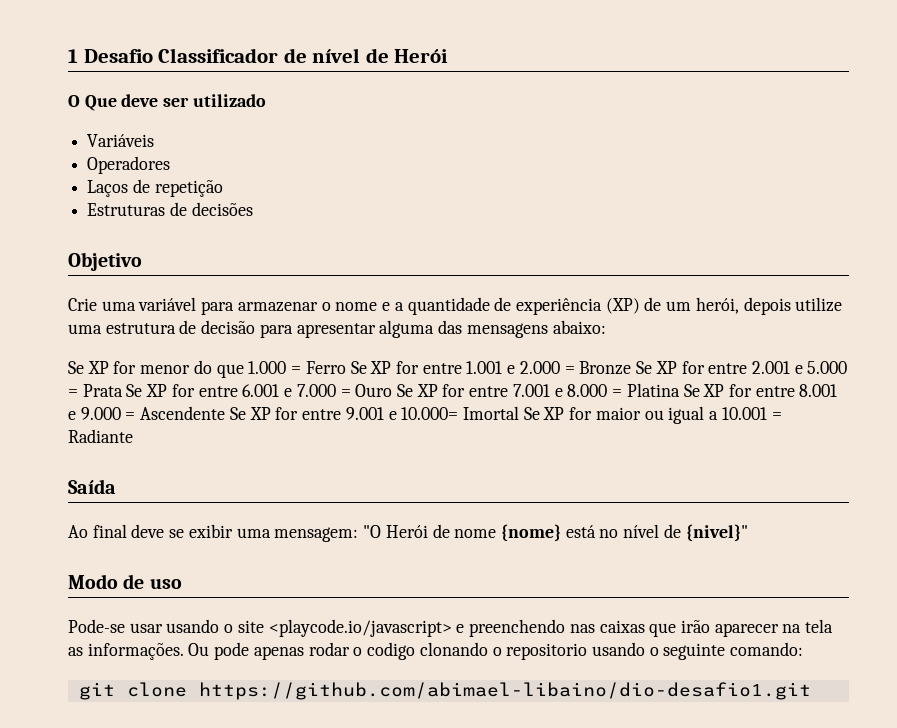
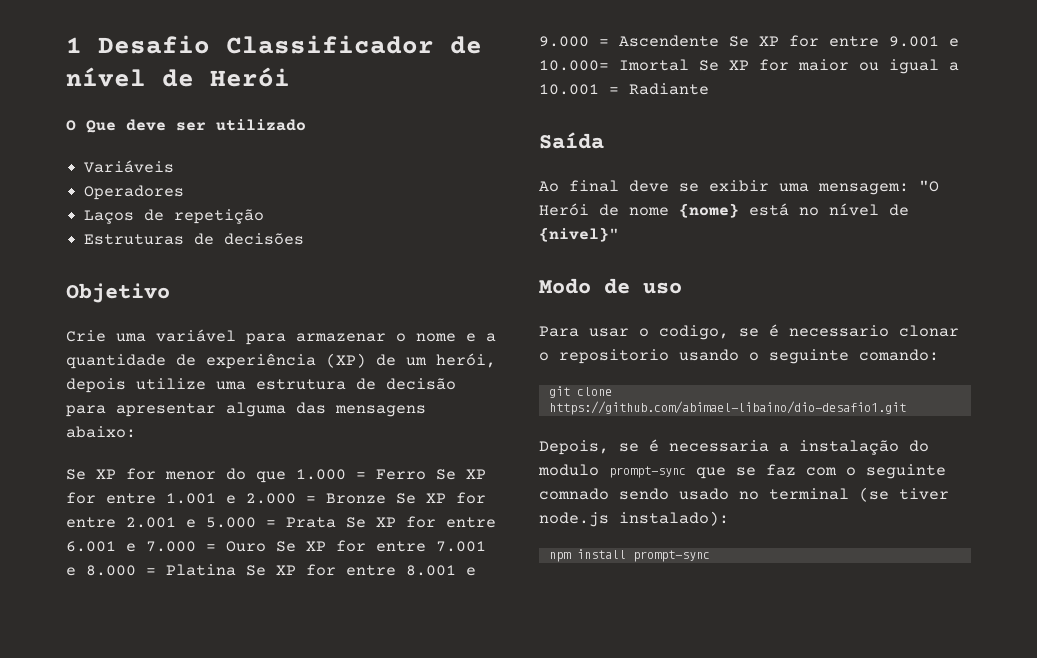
[68,619,834,637] [68,642,488,660] Pode-se usar usando o site <playcode.io/javascript> e preenchendo nas caixas que irão aparecer na tela as informações. Ou pode apenas rodar o codigo clonando -> [539,324,959,340] Para usar o codigo, se é necessario clonar
(811, 691) none -> [539,439,929,455] [538,464,946,479] [539,487,949,502] [539,511,729,527] [548,549,710,562] // Depois, se é necessaria a instalação do modulo prompt-sync que se faz com o seguinte comnado sendo usado no terminal (se tiver node.js instalado): // npm install prompt-sync

